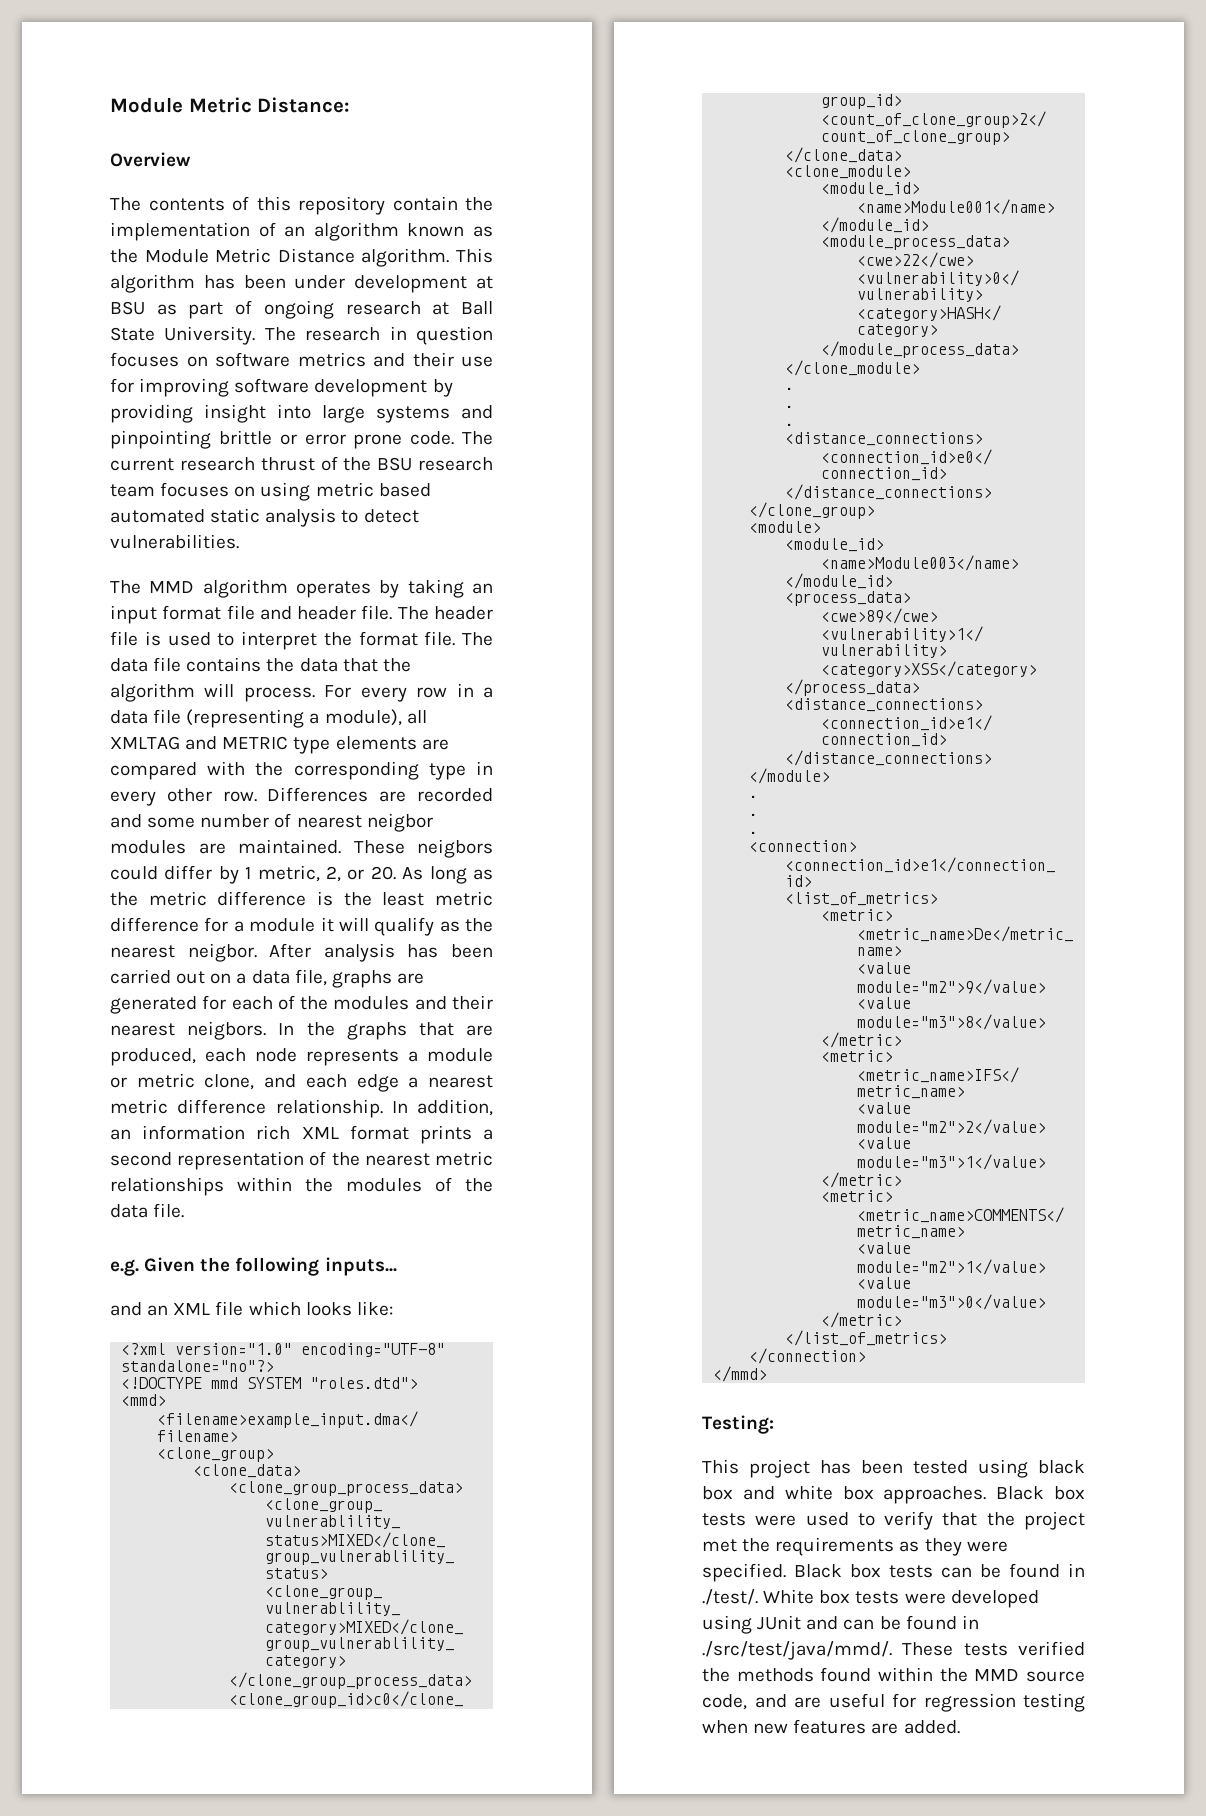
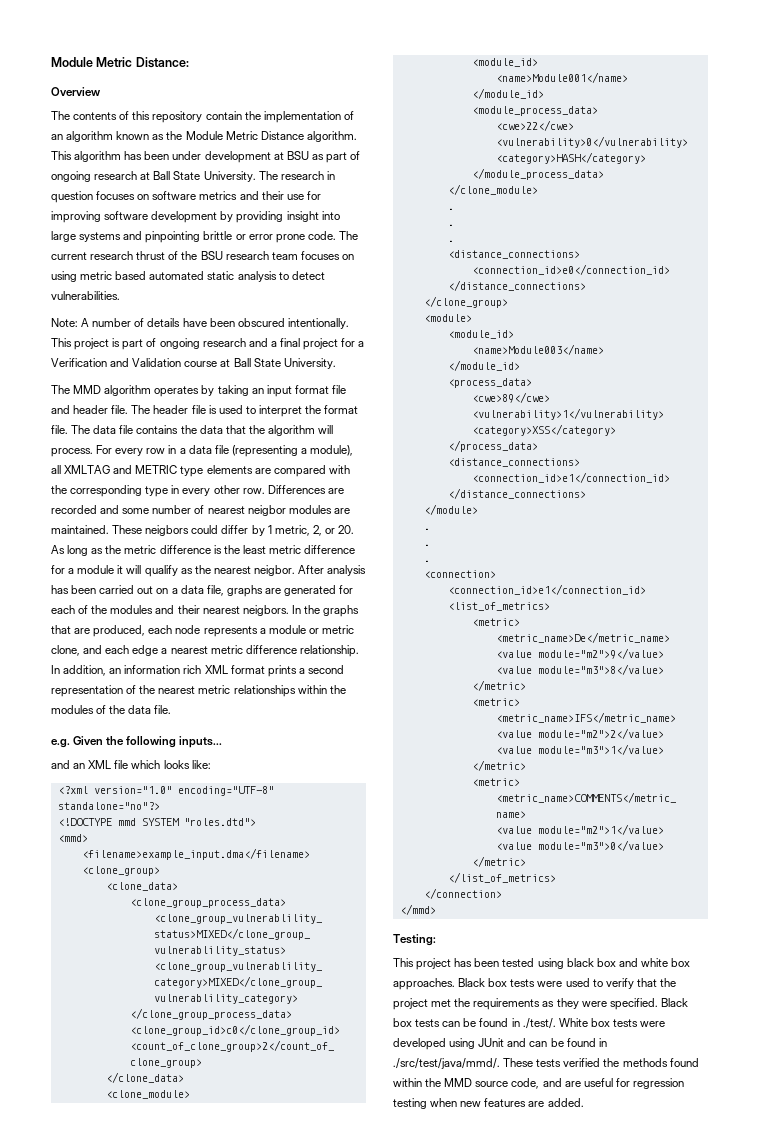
(239, 541) none -> [51,318,349,329] [51,338,365,350] [51,358,336,369] // Note: A number of details have been obscured intentionally. This project is part of ongoing research and a final project for a Verification and Validation course at Ball State University.

